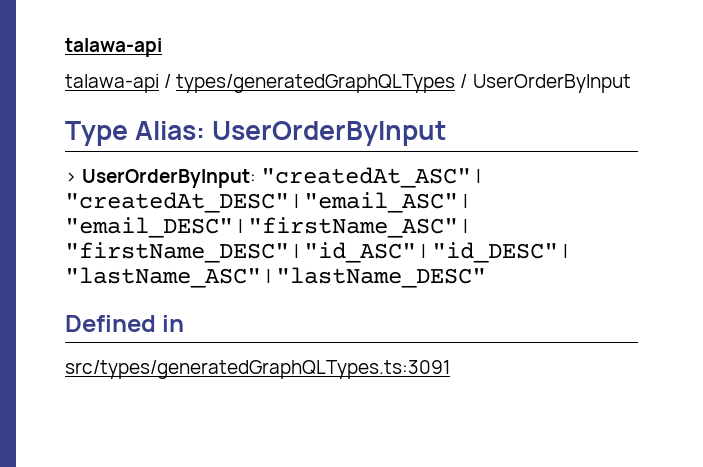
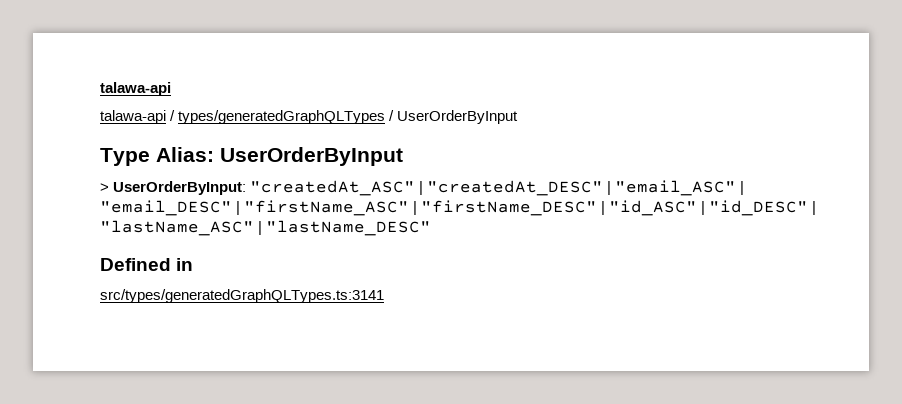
[65,360,450,379] src/types/generatedGraphQLTypes.ts:3091 -> [100,289,384,303] src/types/generatedGraphQLTypes.ts:3141

